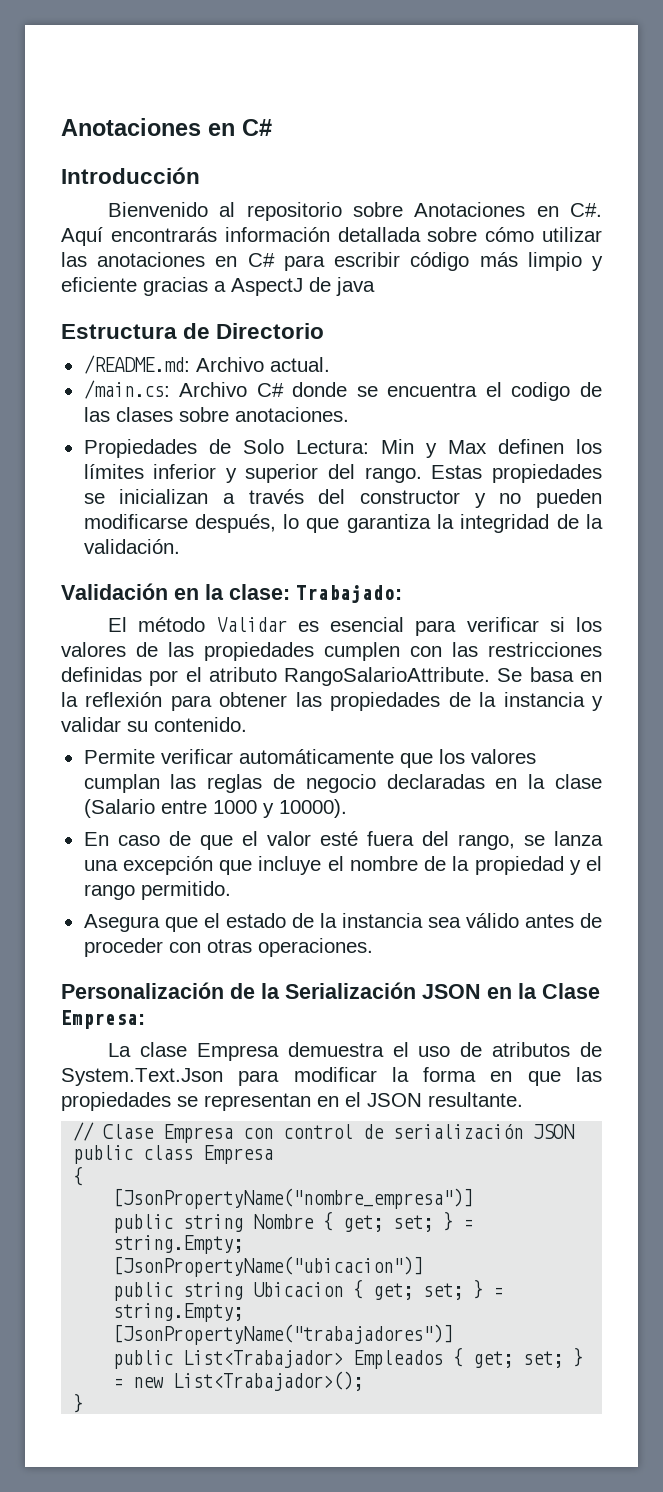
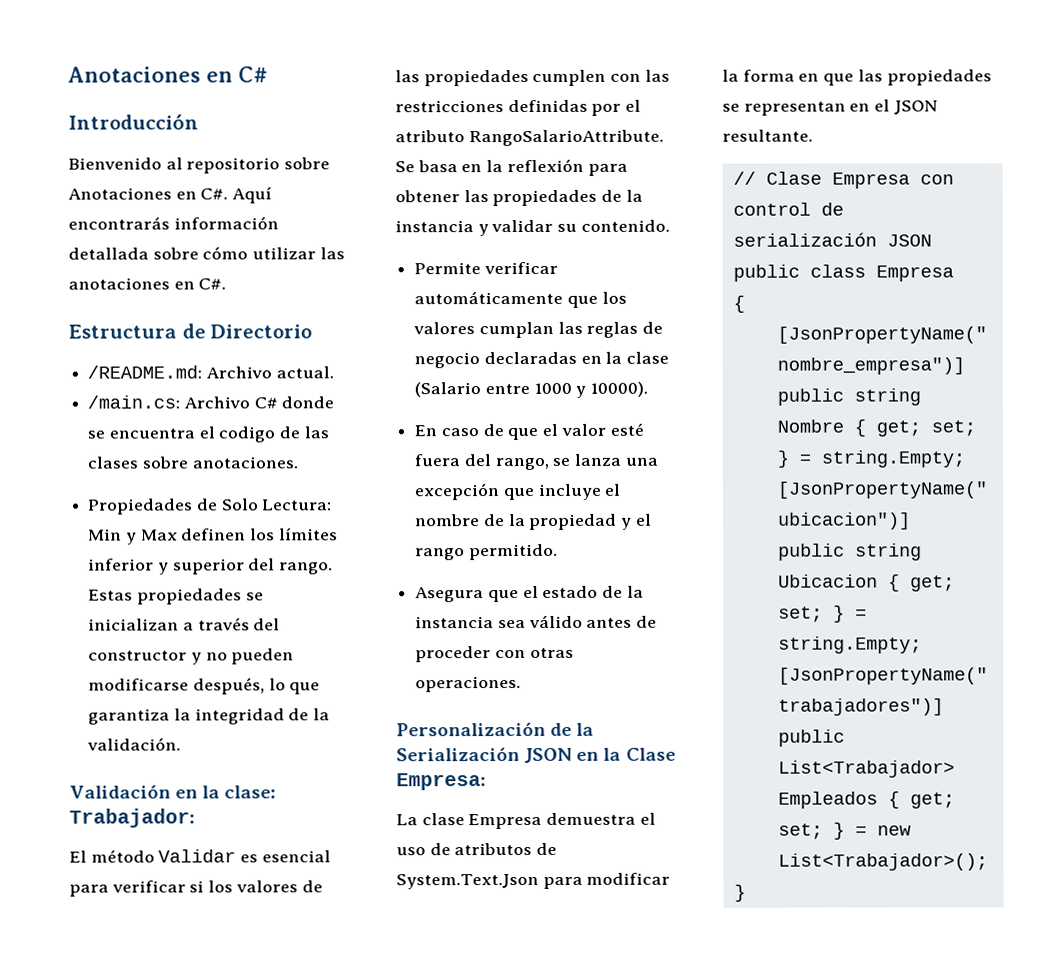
[247,252,603,271] [61,277,375,296] C# para escribir código más limpio y eficiente gracias a AspectJ de java -> [198,278,227,290] C#.
[296,585,402,603] Trabajado: -> [69,808,195,828] Trabajador:

